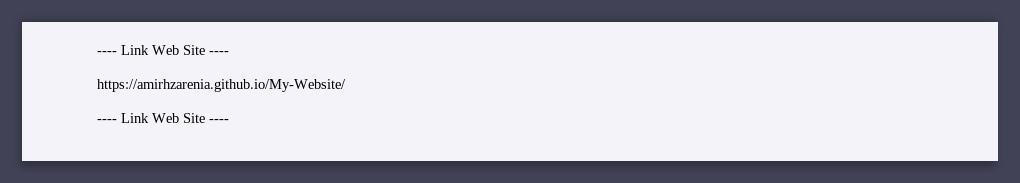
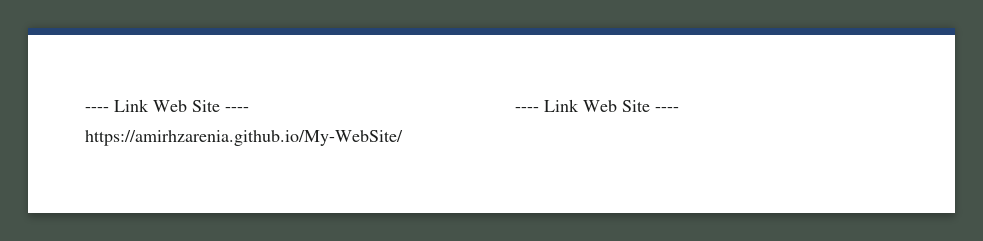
[97,79,346,92] https://amirhzarenia.github.io/My-Website/ -> [85,130,403,146] https://amirhzarenia.github.io/My-WebSite/

